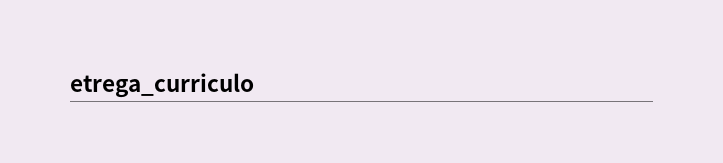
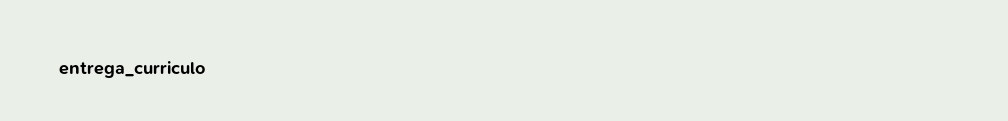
[70,73,254,98] etrega_curriculo -> [59,61,206,78] entrega_curriculo

